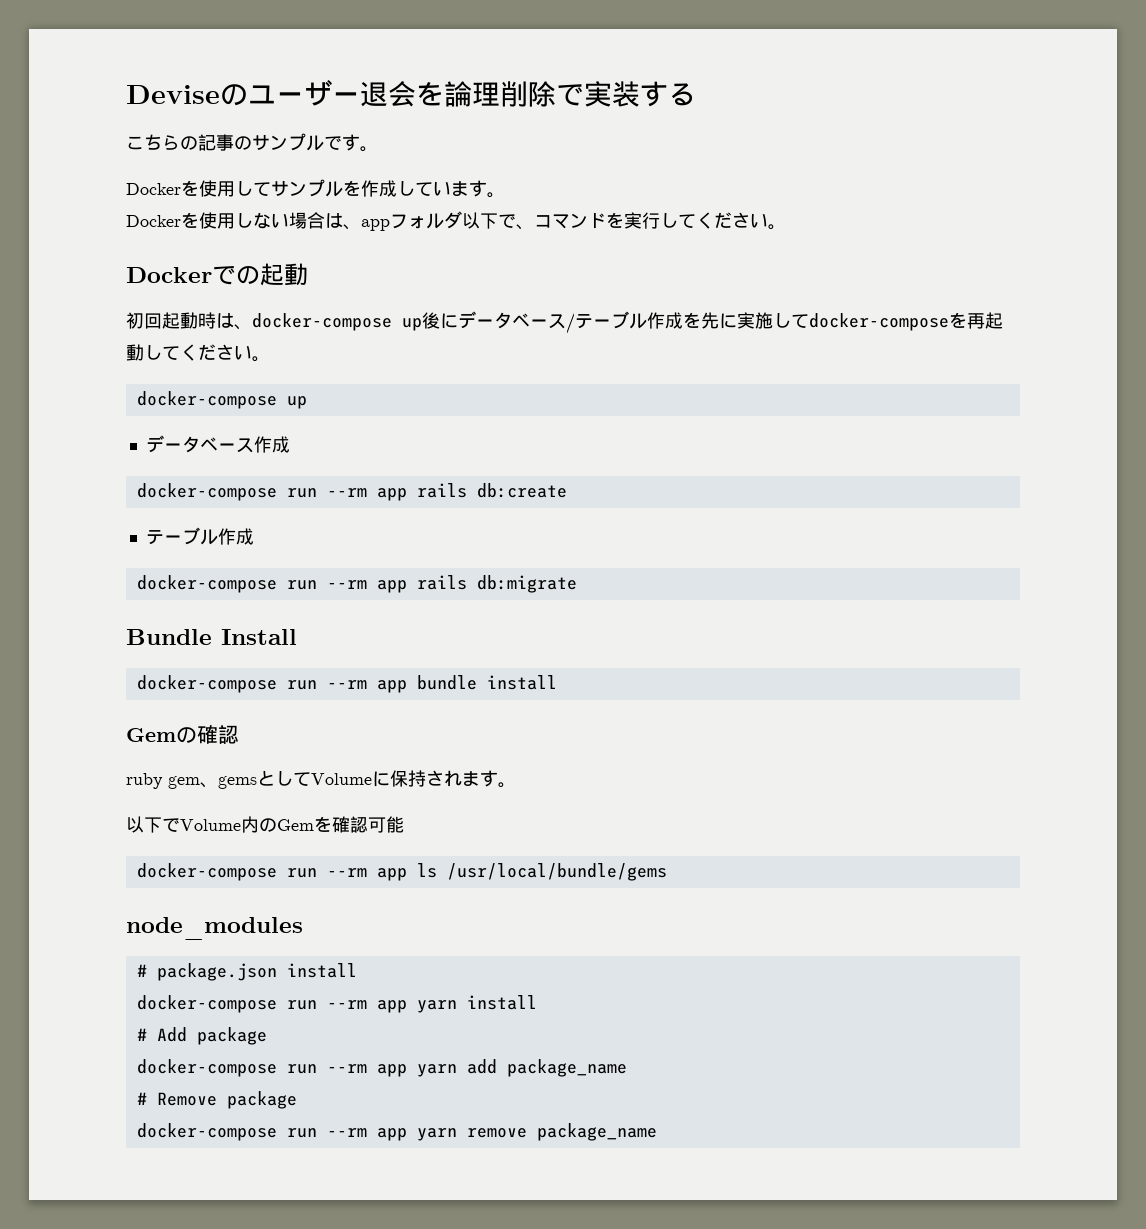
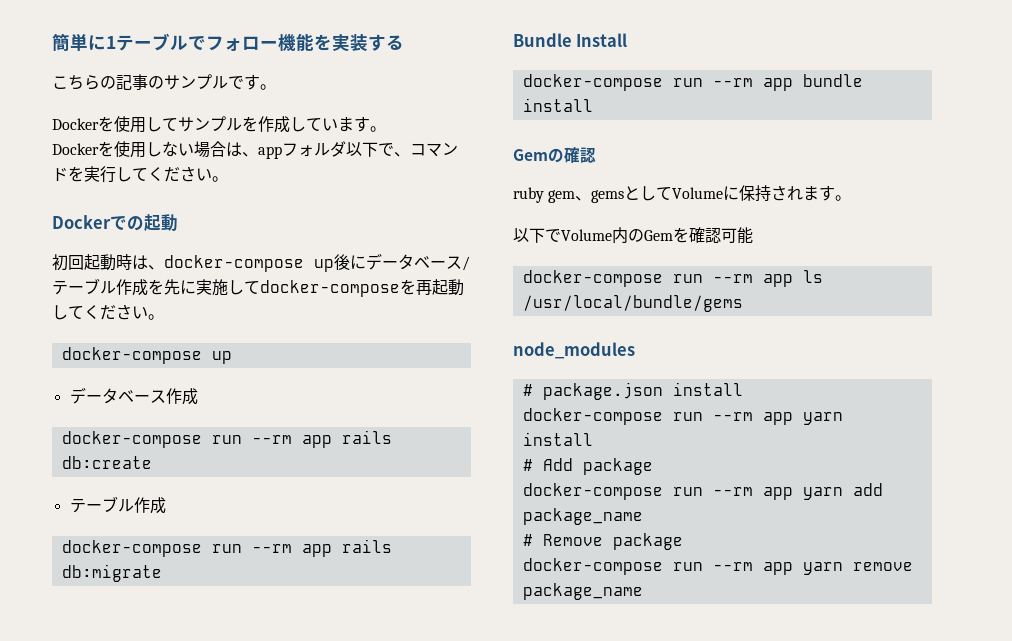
[126,80,584,107] Deviseのユーザー退会を論理削除で -> [52,33,332,52] 簡単に1テーブルでフォロー機能を

